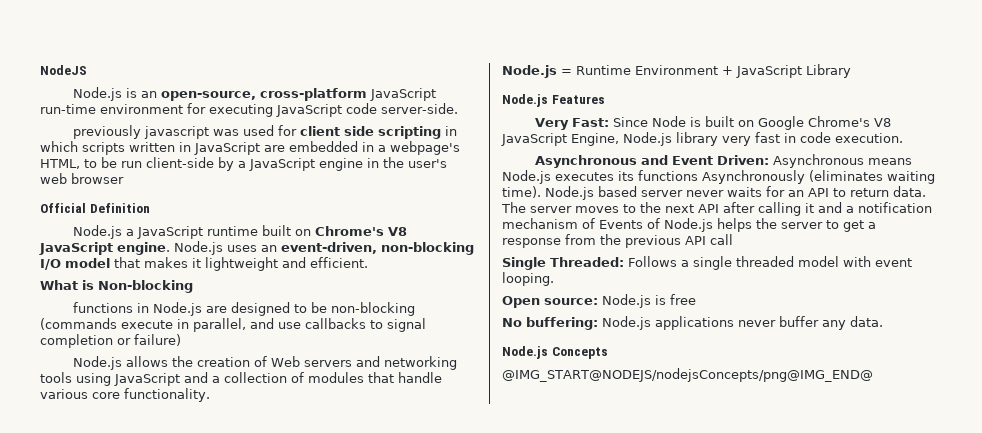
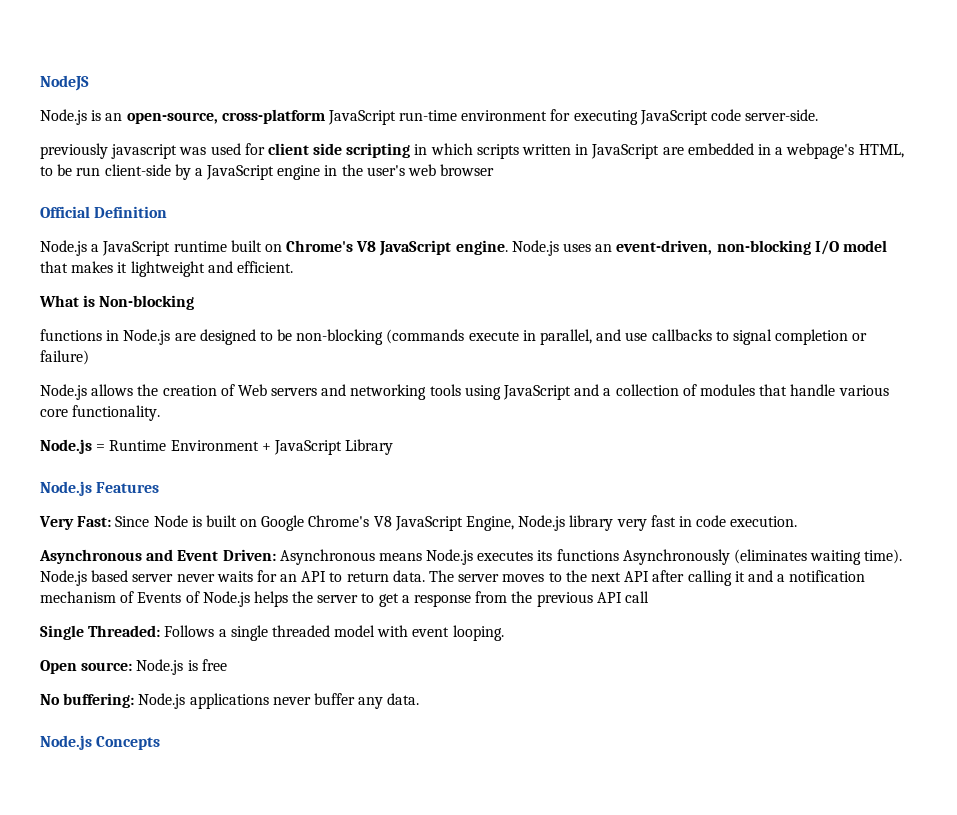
[502,368,873,382] // @IMG_START@NODEJS/nodejsConcepts/png@IMG_END@ -> (161, 743) none

